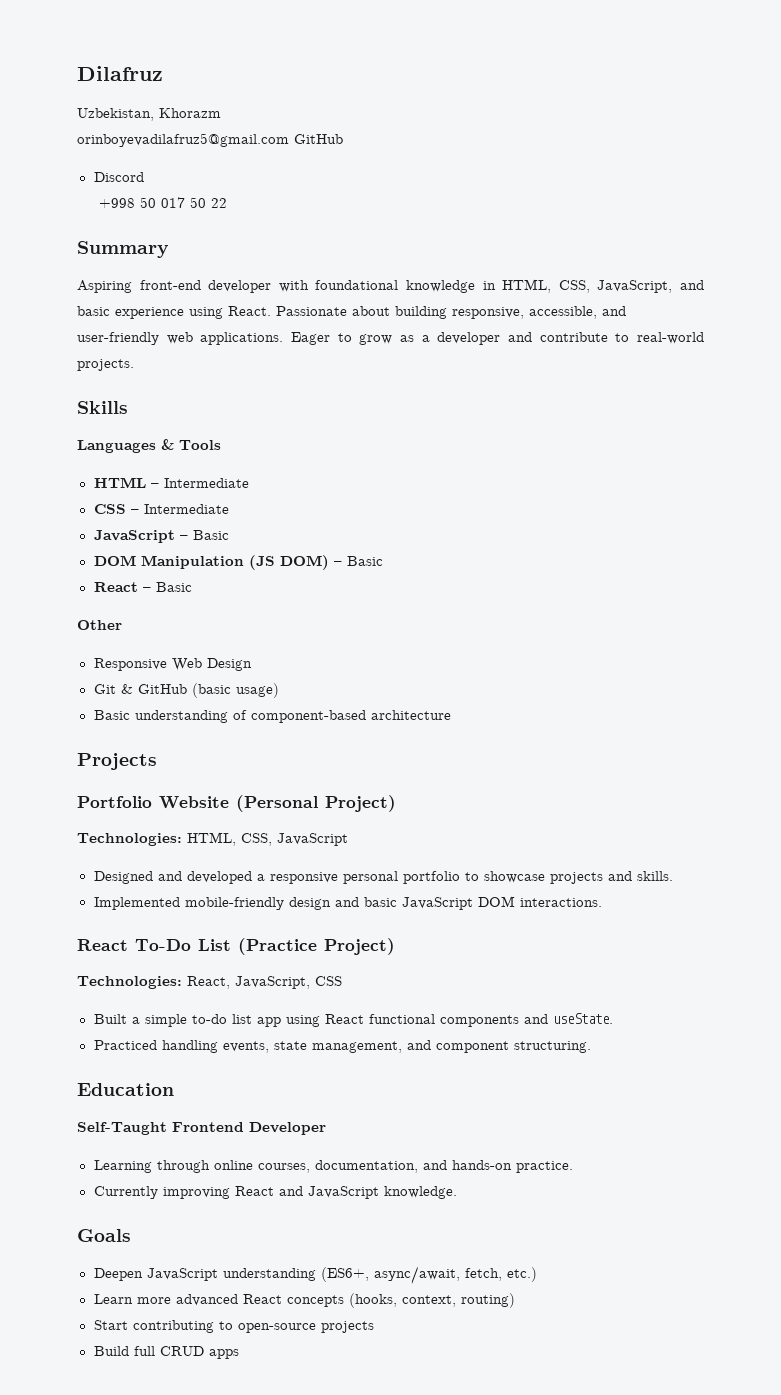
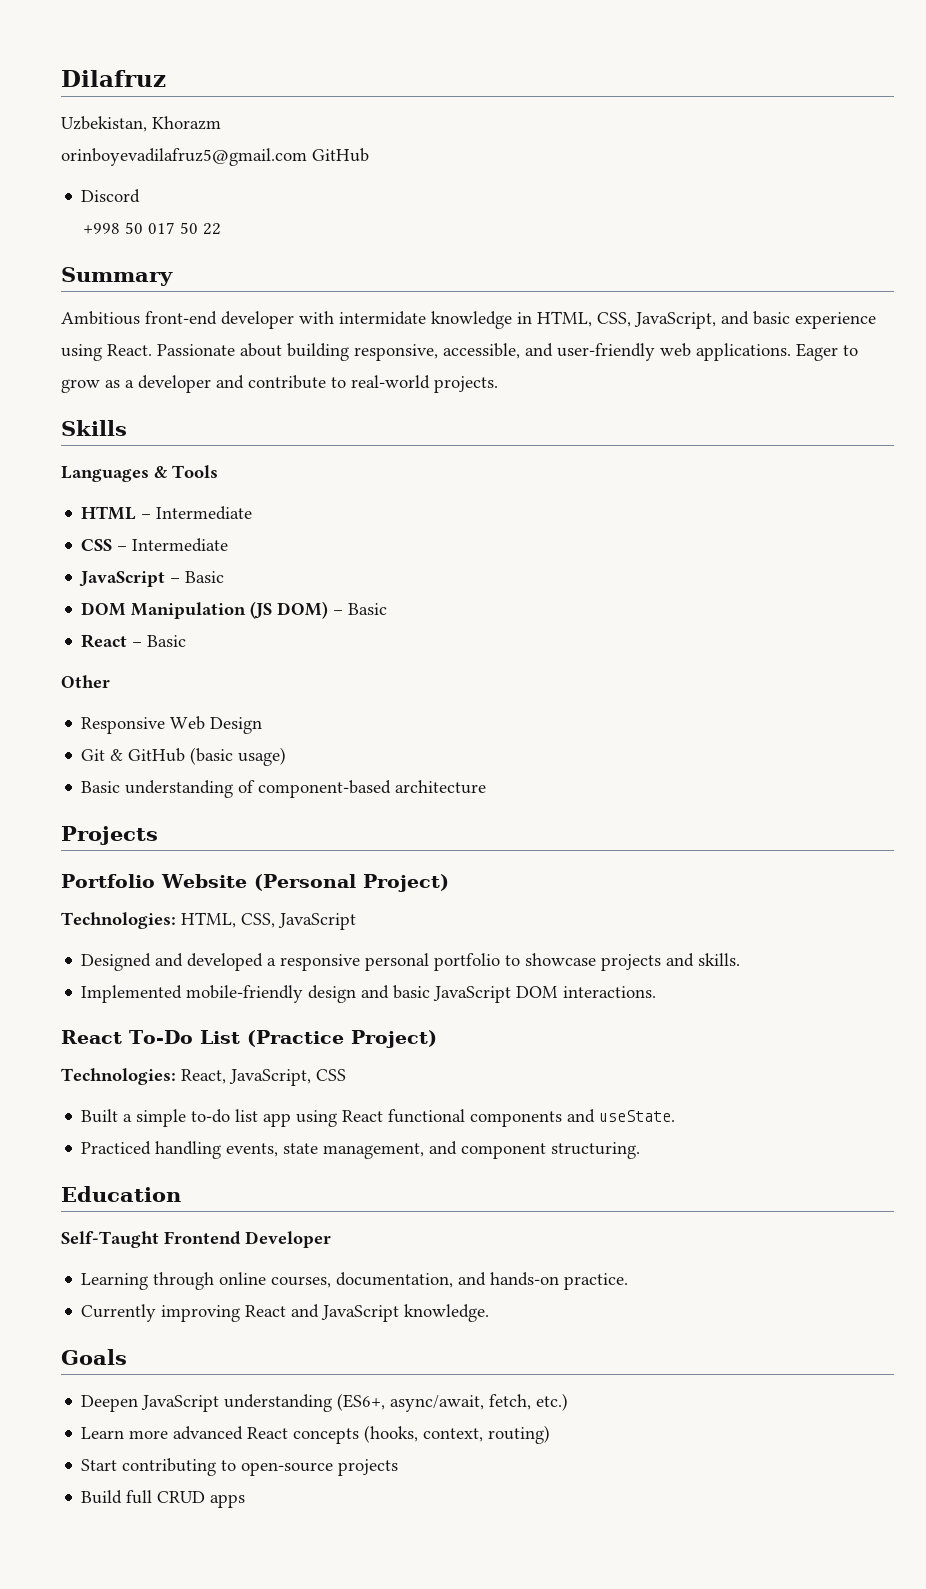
[77,280,132,293] Aspiring -> [61,311,140,325] Ambitious
[315,280,399,290] foundational -> [339,311,426,325] intermidate

